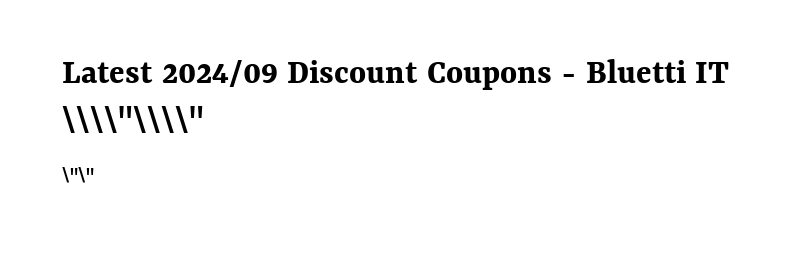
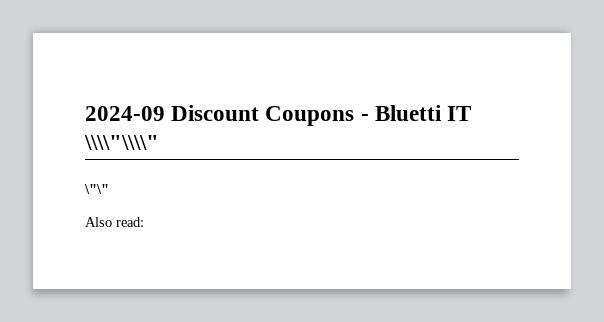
[62,60,278,87] Latest 2024/09 -> [85,106,165,121] 2024-09
(94, 175) none -> [85,217,144,227] // Also read:

